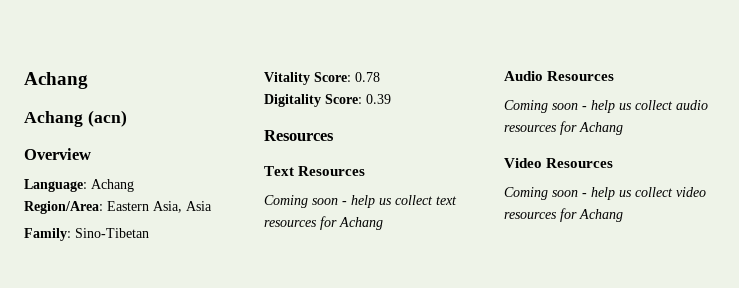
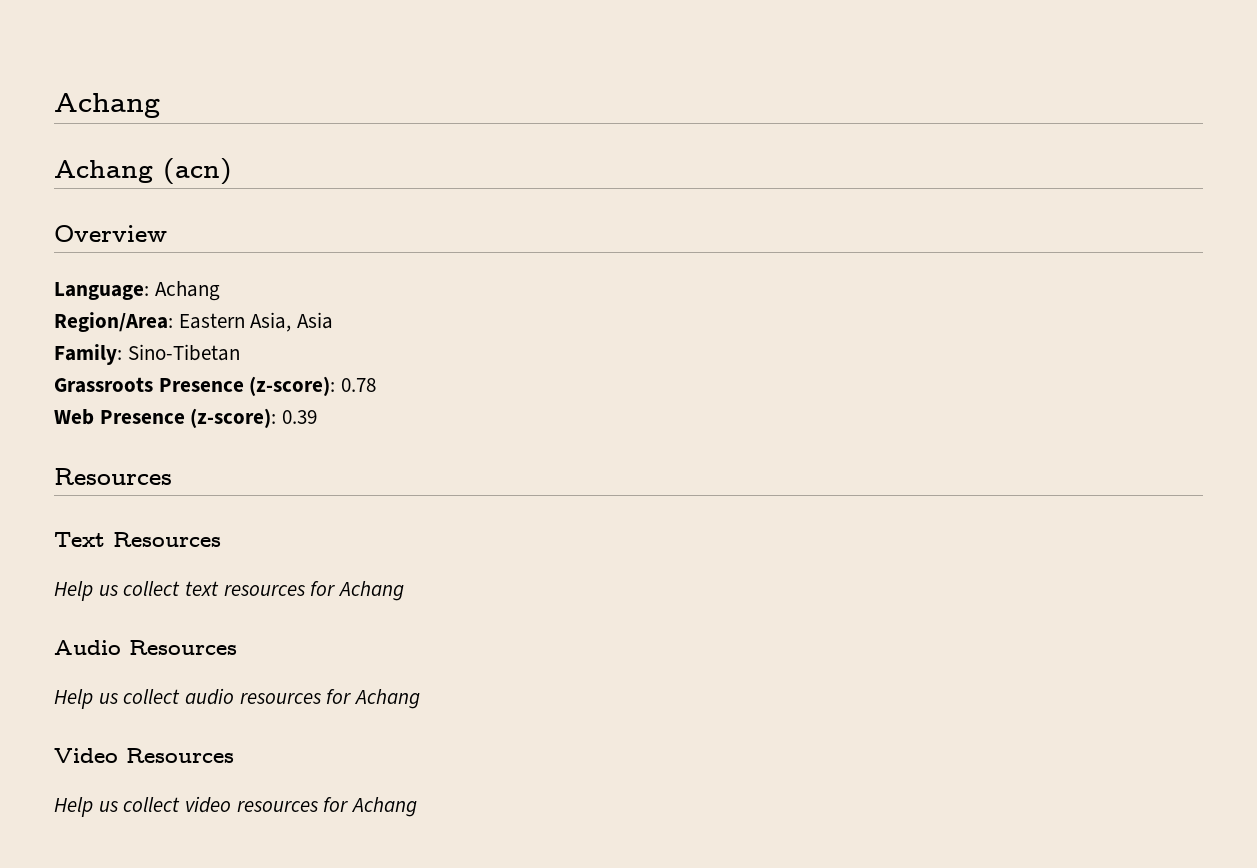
[264,72,380,85] [264,94,362,107] Vitality Score: 0.78 // Digitality Score: -> [54,376,377,396] [54,408,277,428] Grassroots Presence (z-score): 0.78 // Web Presence (z-score):
[264,195,375,208] Coming soon - help -> [54,581,93,601] Help
[504,100,615,113] Coming soon - help -> [54,689,93,709] Help
[504,187,615,200] Coming soon - help -> [54,797,93,817] Help

